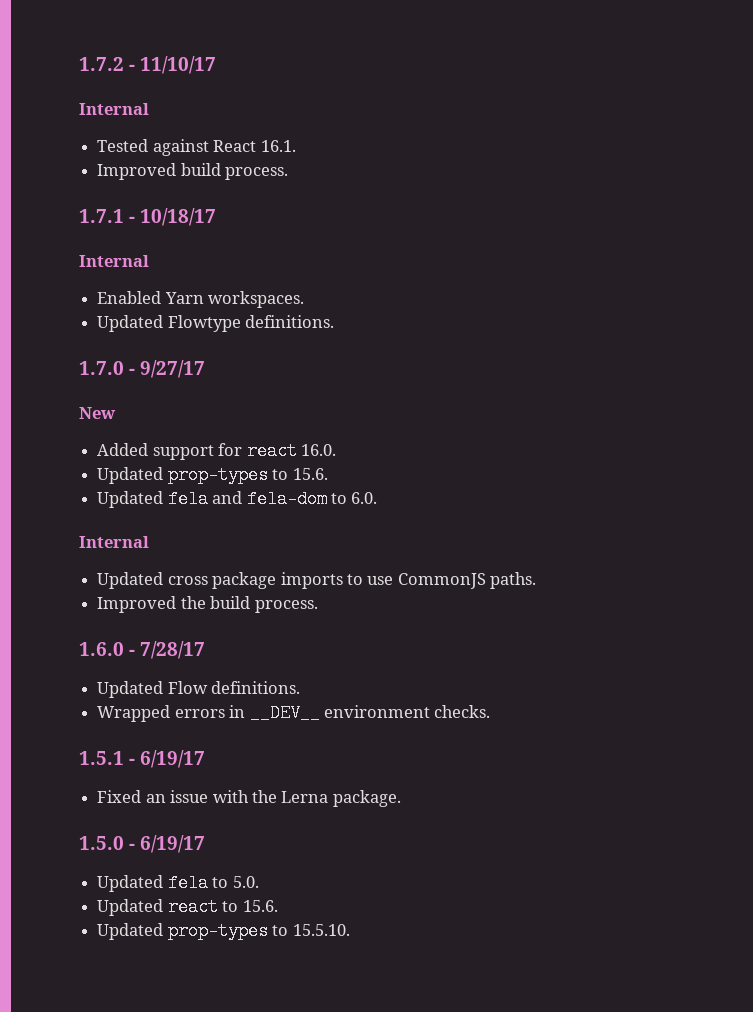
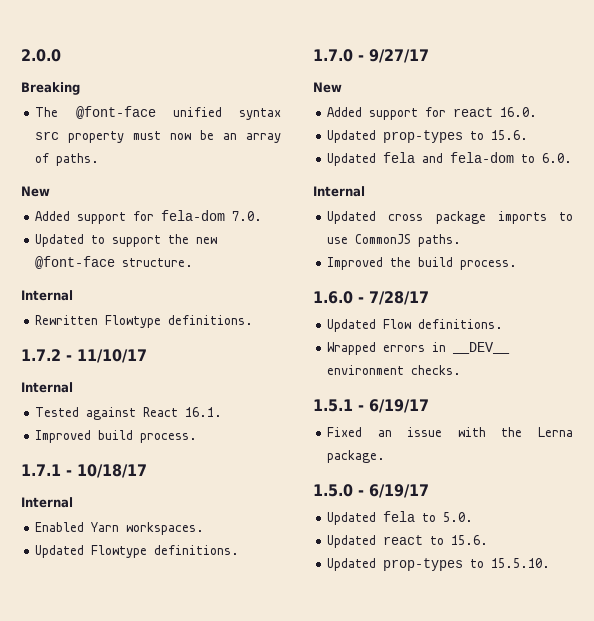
(79, 64) none -> [21,49,61,62] [21,82,80,95] [35,106,281,120] [35,130,281,143] [35,153,100,166] [21,186,50,197] [35,210,263,224] [35,234,218,247] [35,256,194,269] [21,290,73,301] [35,315,254,328] 2.0.0 // Breaking // The @font-face unified syntax src property must now be an array of paths. // New // Added support for fela-dom 7.0. // Updated to support the new @font-face structure. // Internal // Rewritten Flowtype definitions. //

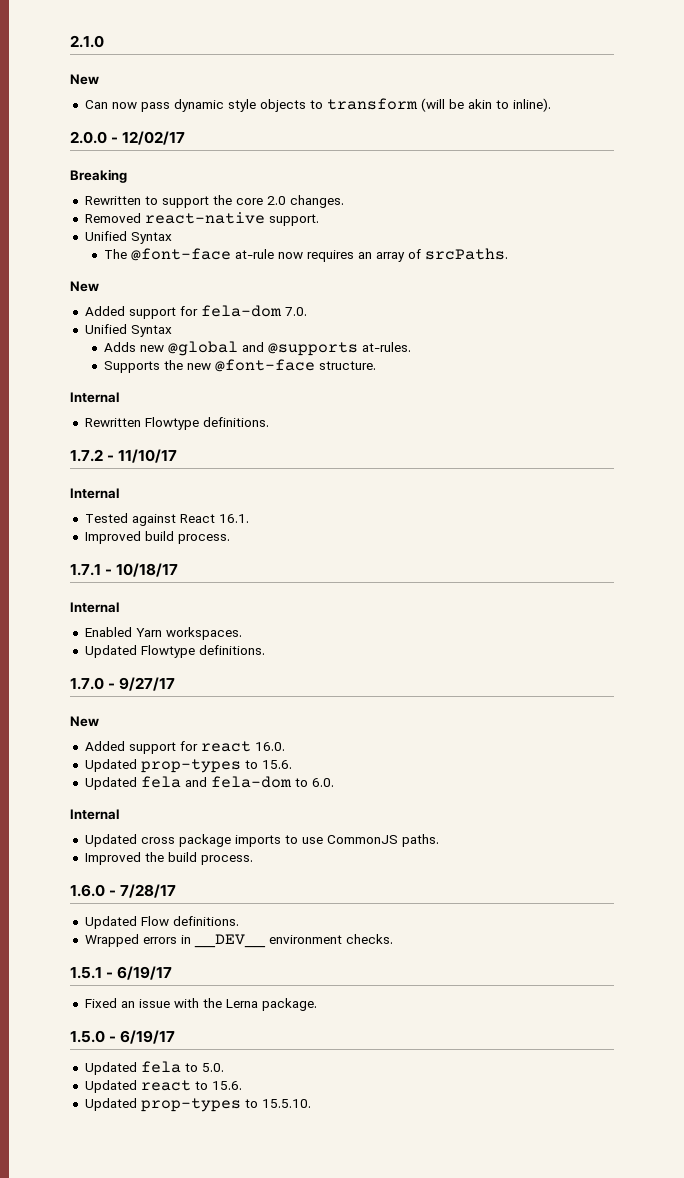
(21, 55) none -> [70,35,104,48] [70,74,99,85] [84,98,551,112] 2.1.0 // New // Can now pass dynamic style objects to transform (will be akin to inline). //
(61, 55) none -> [111,131,186,145] - 12/02/17
[35,106,281,120] [35,130,215,143] The @font-face unified syntax src property must now be -> [84,195,344,208] [84,212,319,226] [84,231,172,244] [104,248,355,262] Rewritten to support the core 2.0 changes. // Removed react-native support. // Unified Syntax // The @font-face at-rule now requires
[56,153,100,166] paths. -> [425,248,509,260] srcPaths.
[35,234,162,247] Updated to support -> [84,324,172,337] [104,341,412,356] [104,361,161,373] Unified Syntax // Adds new @global and @supports at-rules. // Supports

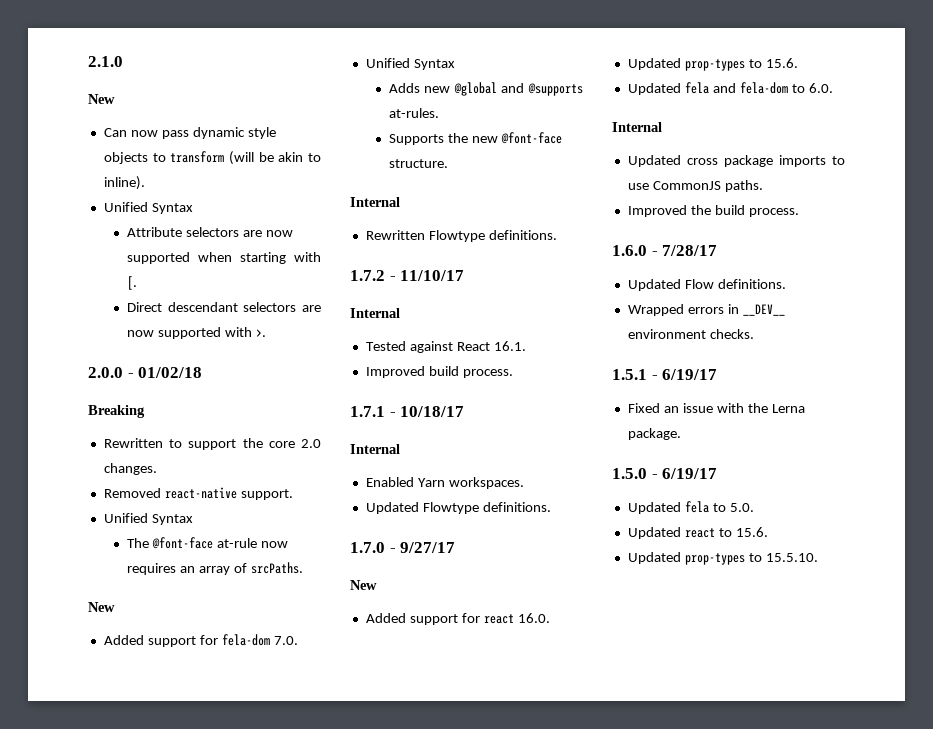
(551, 105) none -> [103,202,193,214] [126,227,293,237] [126,252,321,264] [126,276,137,290] [126,302,321,312] [126,327,266,339] // Unified Syntax // Attribute selectors are now supported when starting with [. // Direct descendant selectors are now supported with >.
[122,131,186,145] 12/02/17 -> [138,367,203,378] 01/02/18

